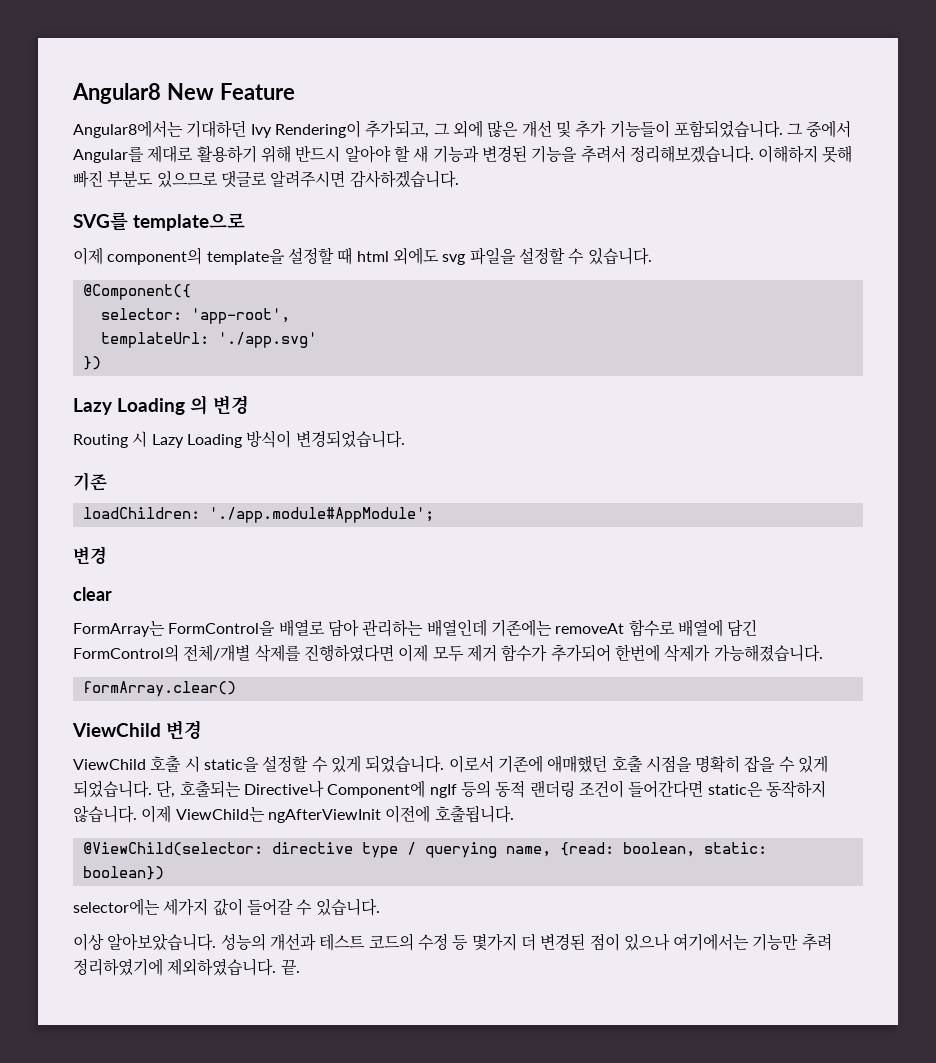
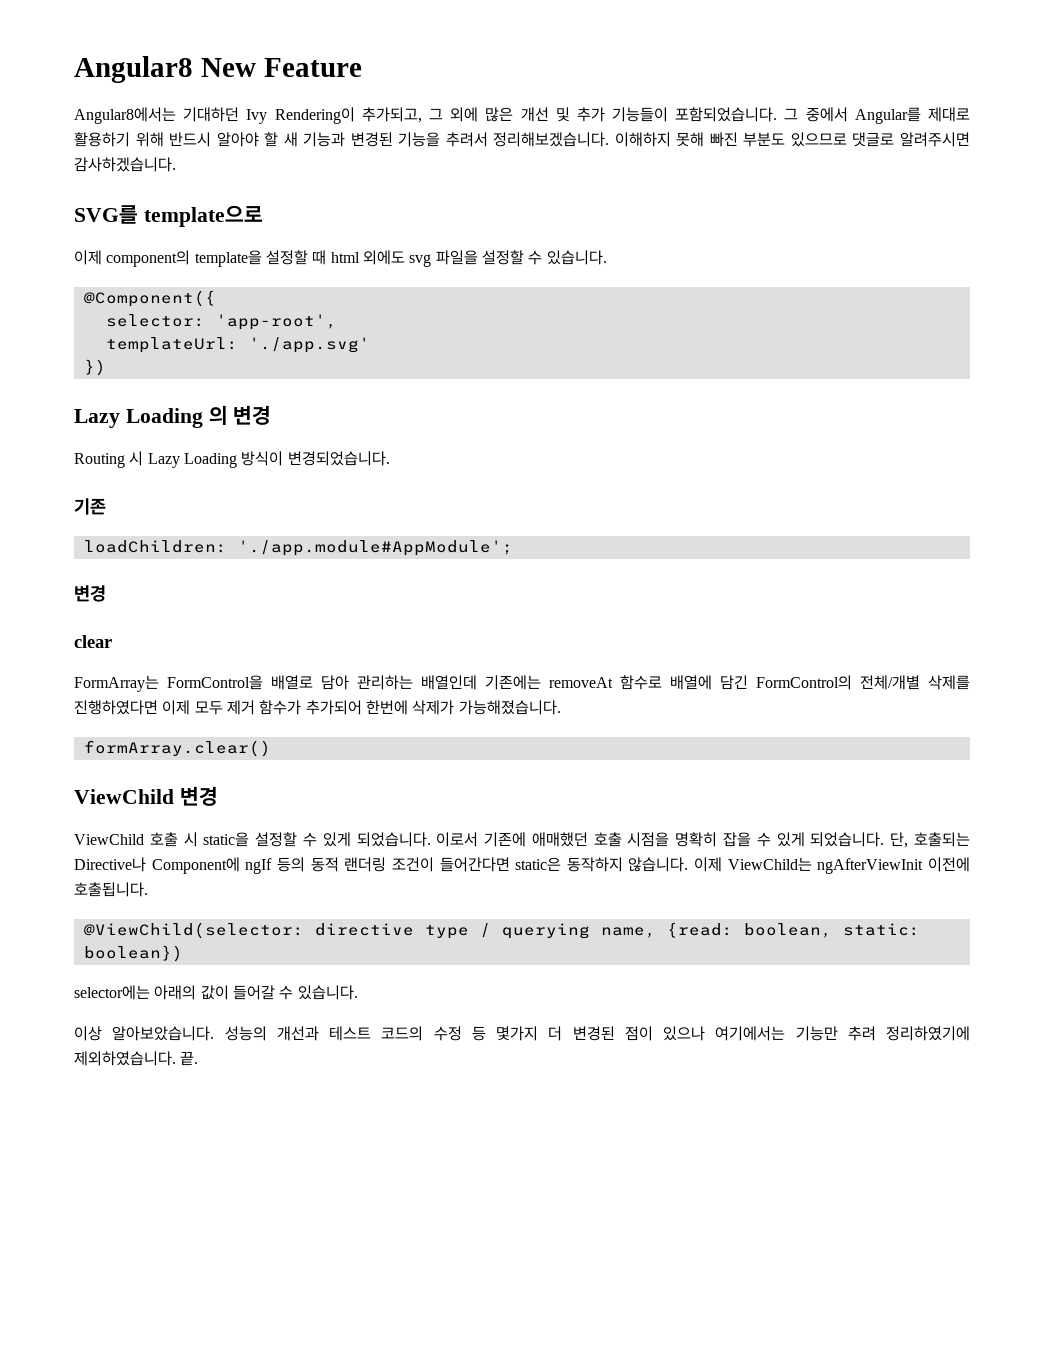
[163,898,209,916] 세가지 -> [154,985,197,1000] 아래의

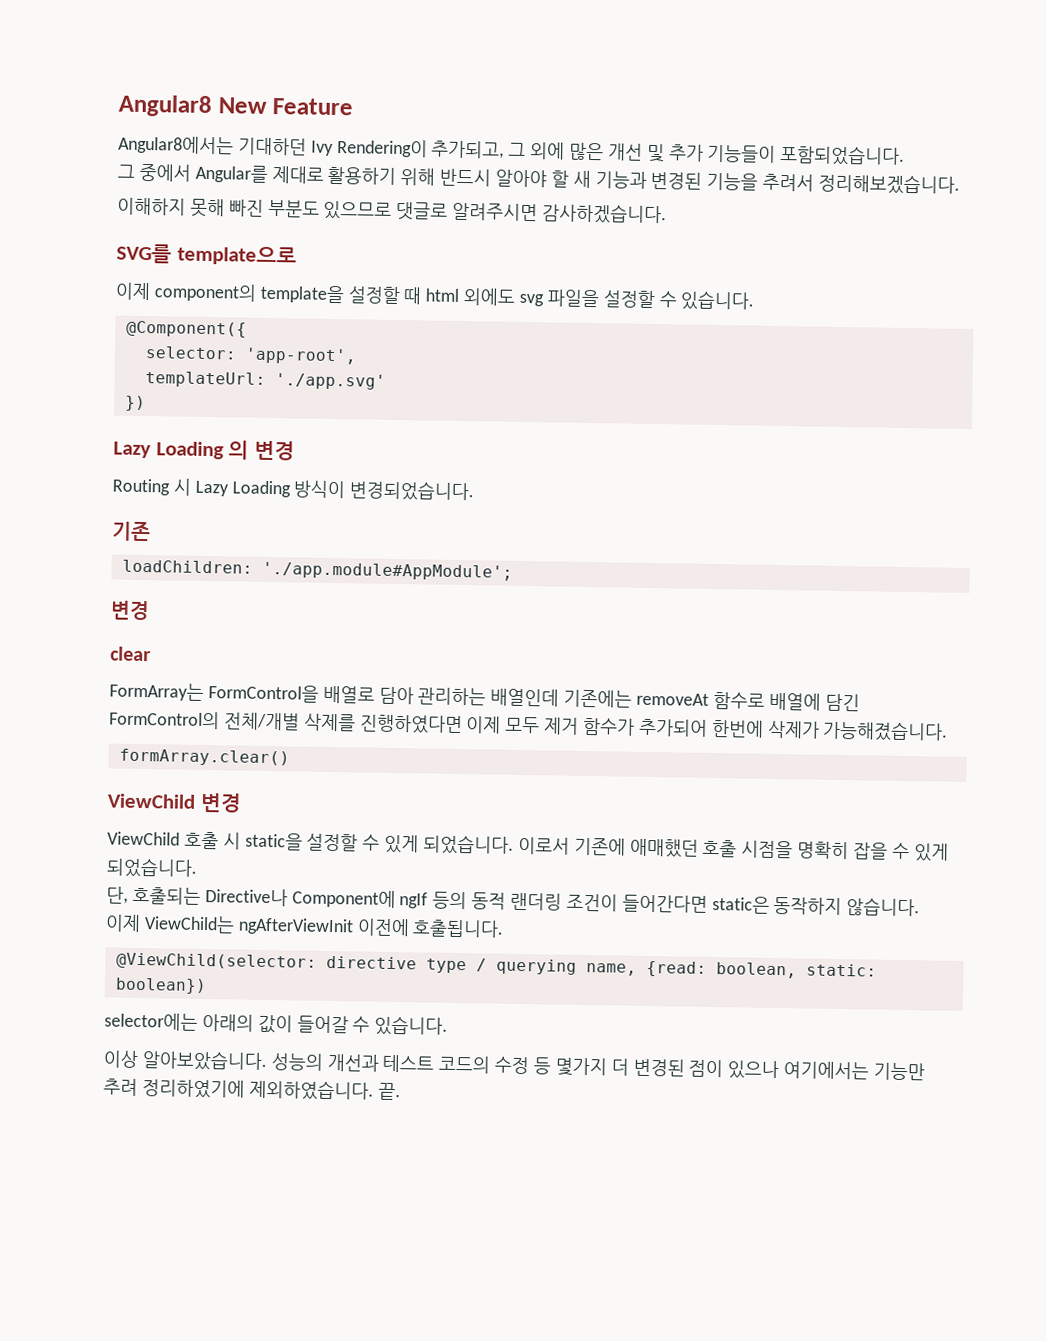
(778, 114) none -> (906, 155) //
(610, 139) none -> (961, 184) //
(885, 839) none -> (198, 867) //
(689, 864) none -> (921, 907) //

